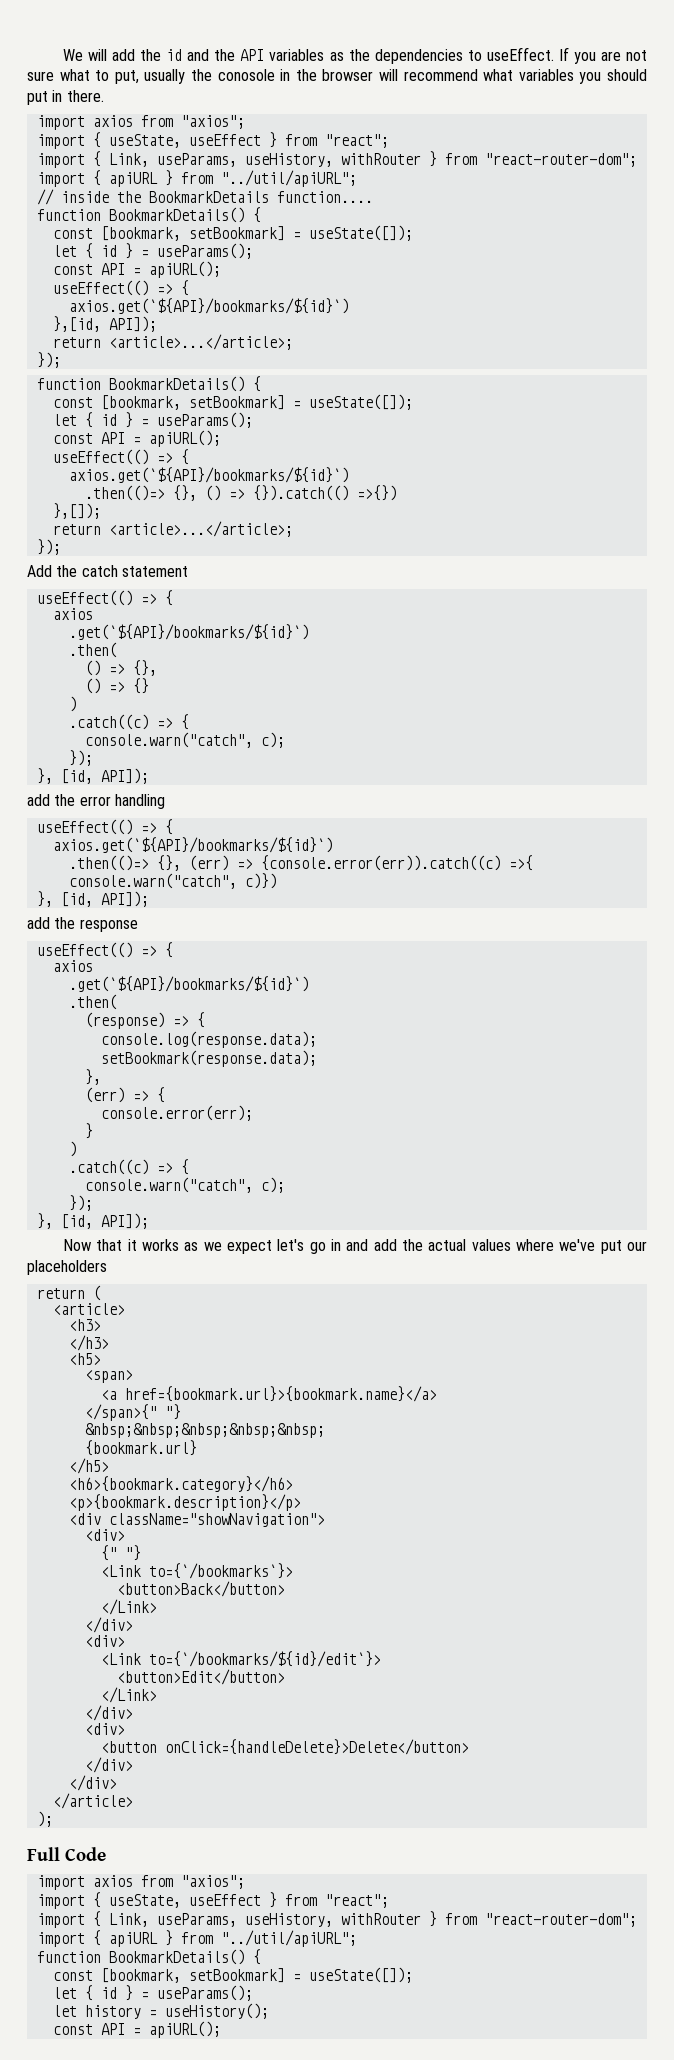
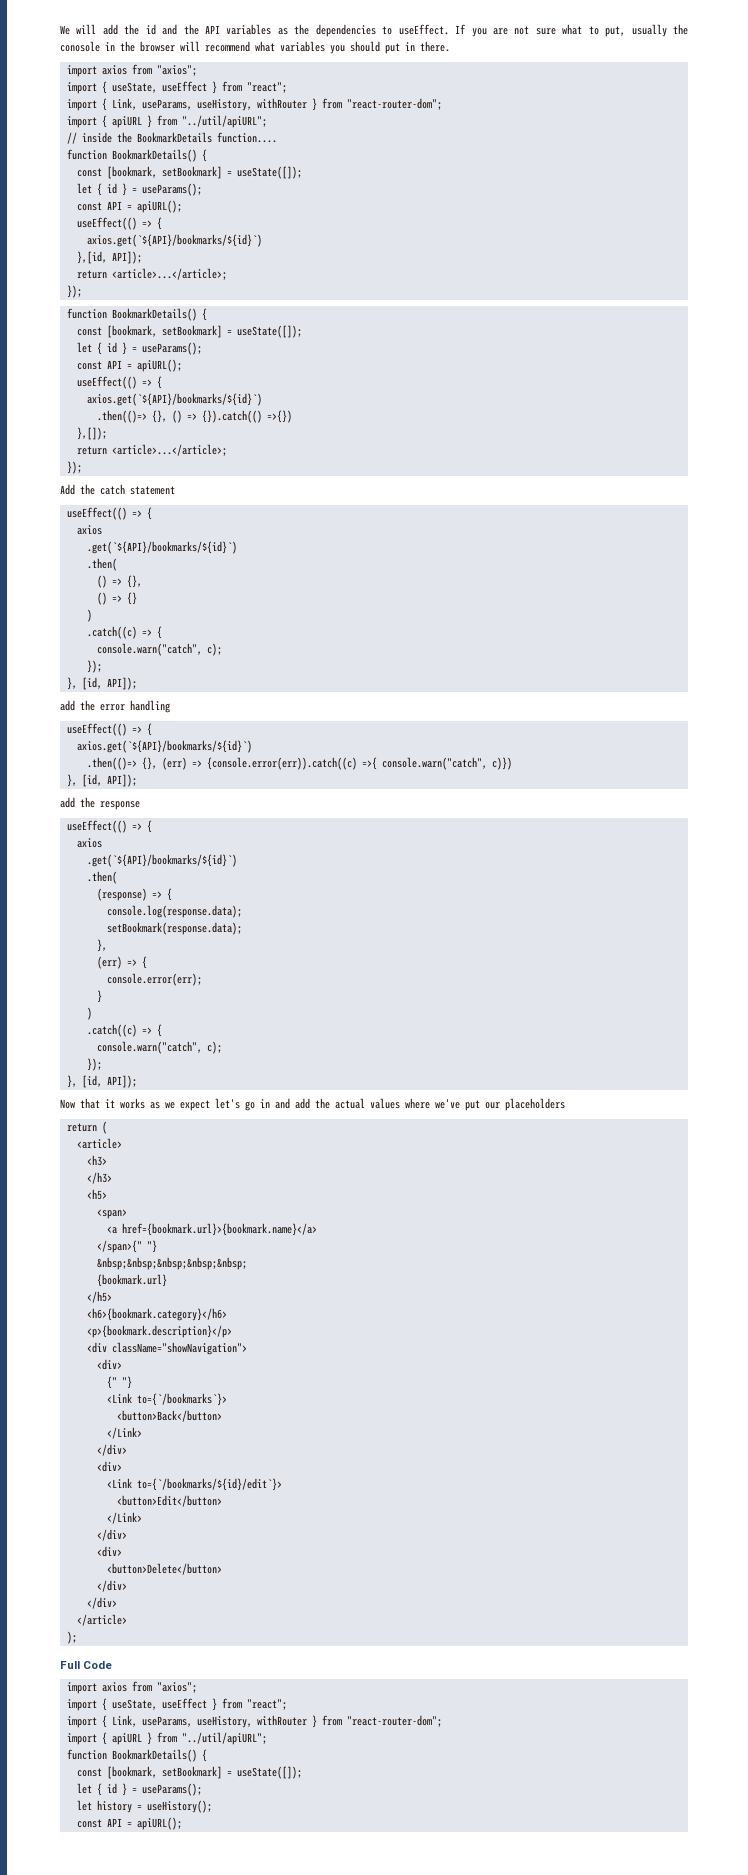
[100,1739,469,1755] <button onClick={handleDelete}>Delete</button> -> [106,1563,222,1575] <button>Delete</button>

